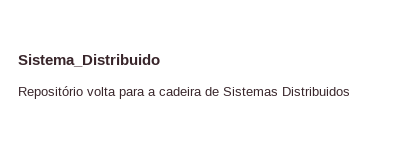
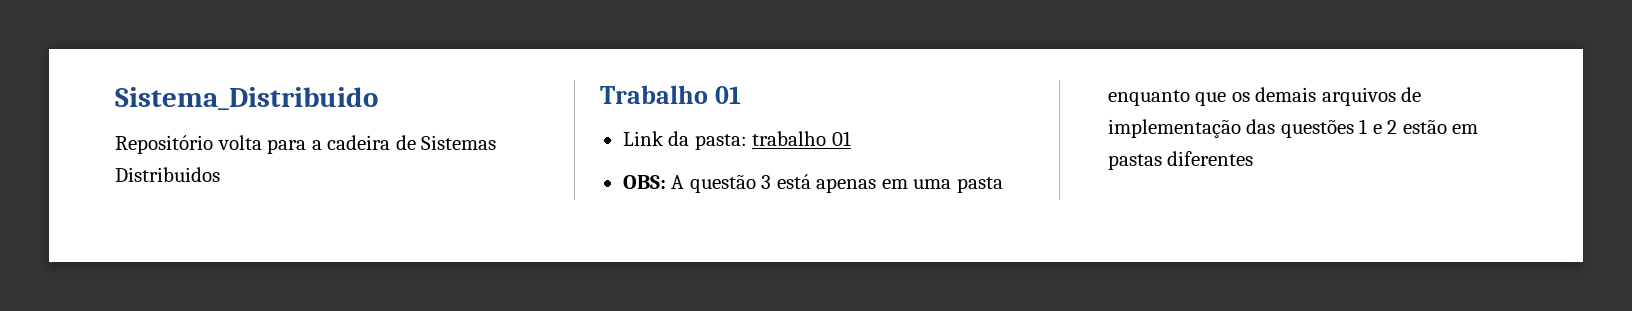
(350, 91) none -> [600,85,741,104] [622,131,851,150] [622,174,1003,193] [1107,87,1422,106] [1107,119,1479,138] [1107,151,1254,170] // Trabalho 01 // Link da pasta: trabalho 01 // OBS: A questão 3 está apenas em uma pasta enquanto que os demais arquivos de implementação das questões 1 e 2 estão em pastas diferentes

